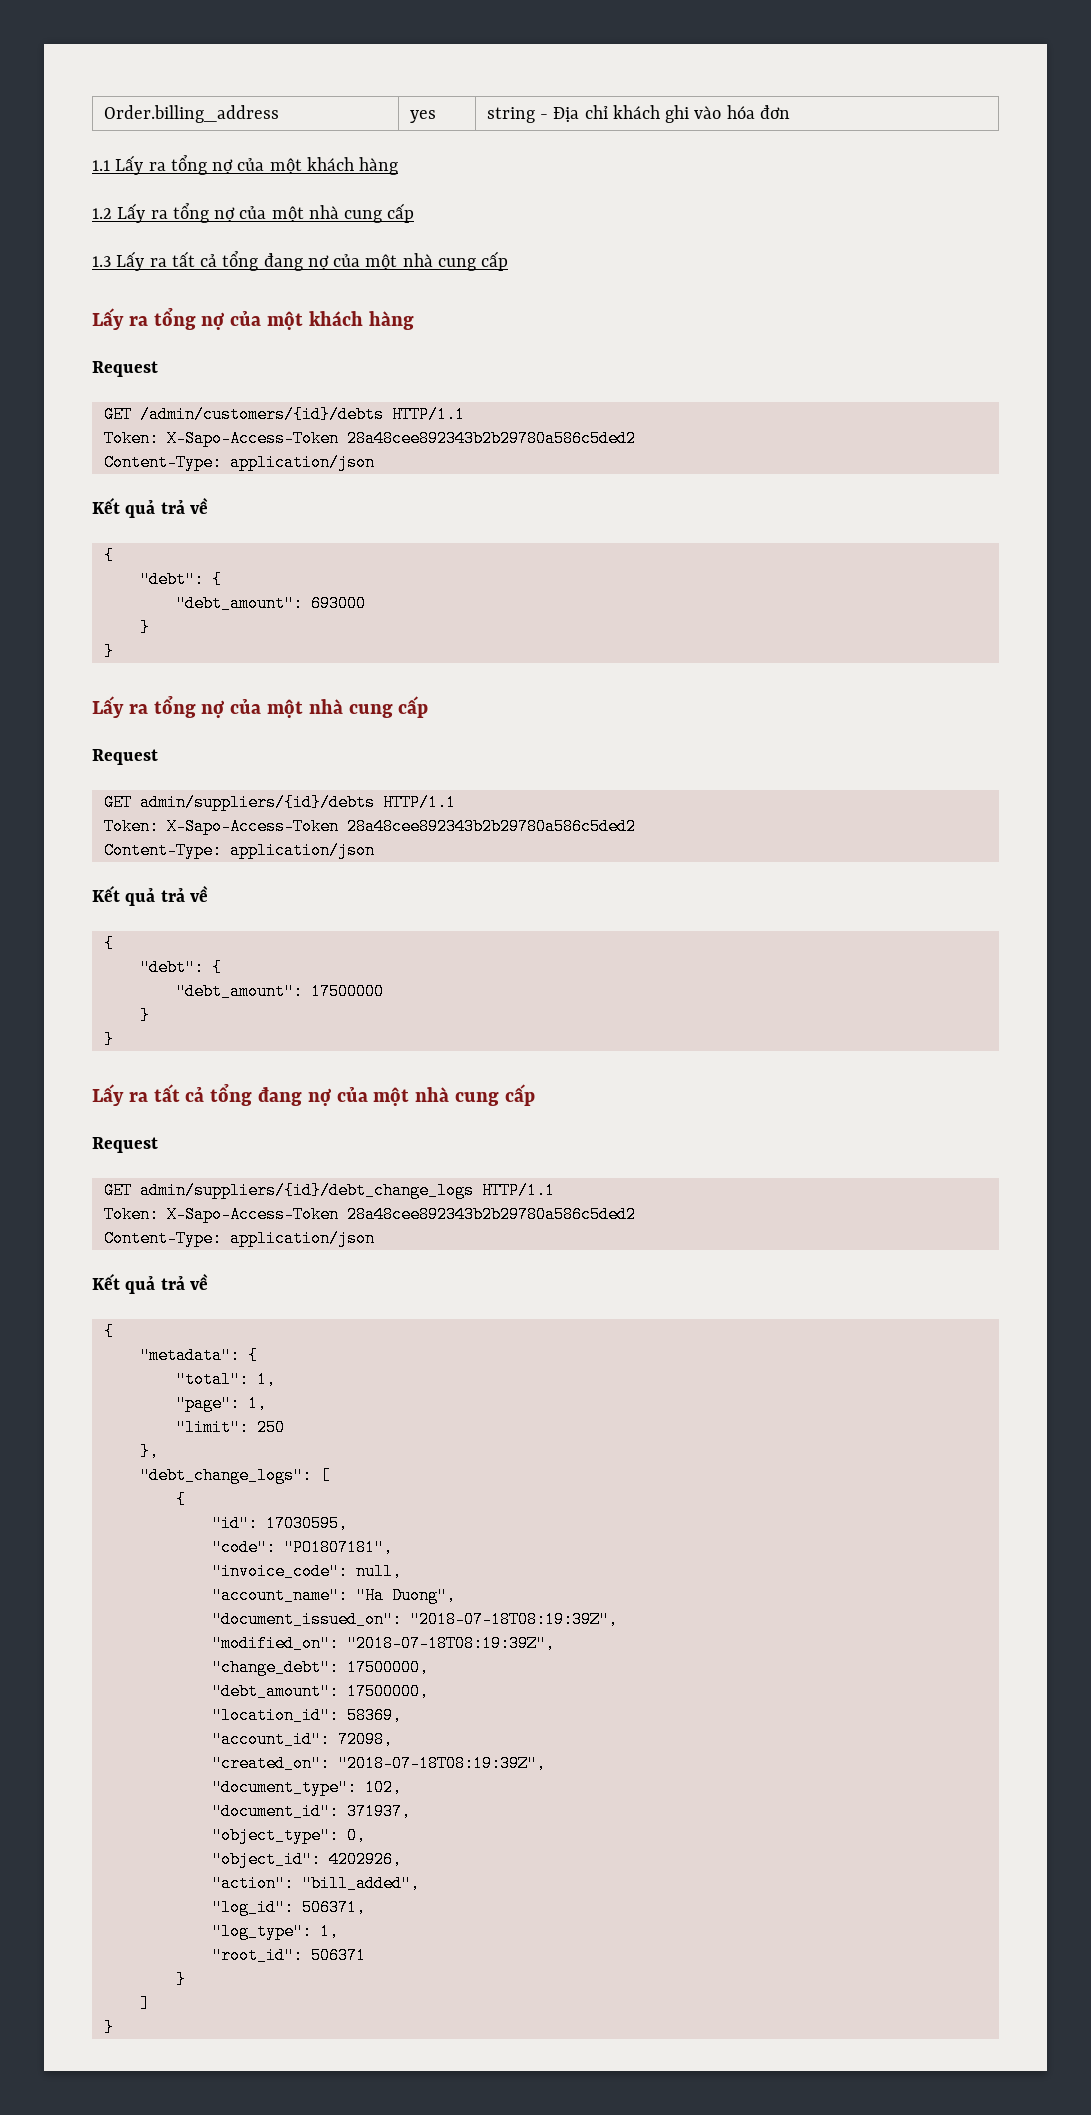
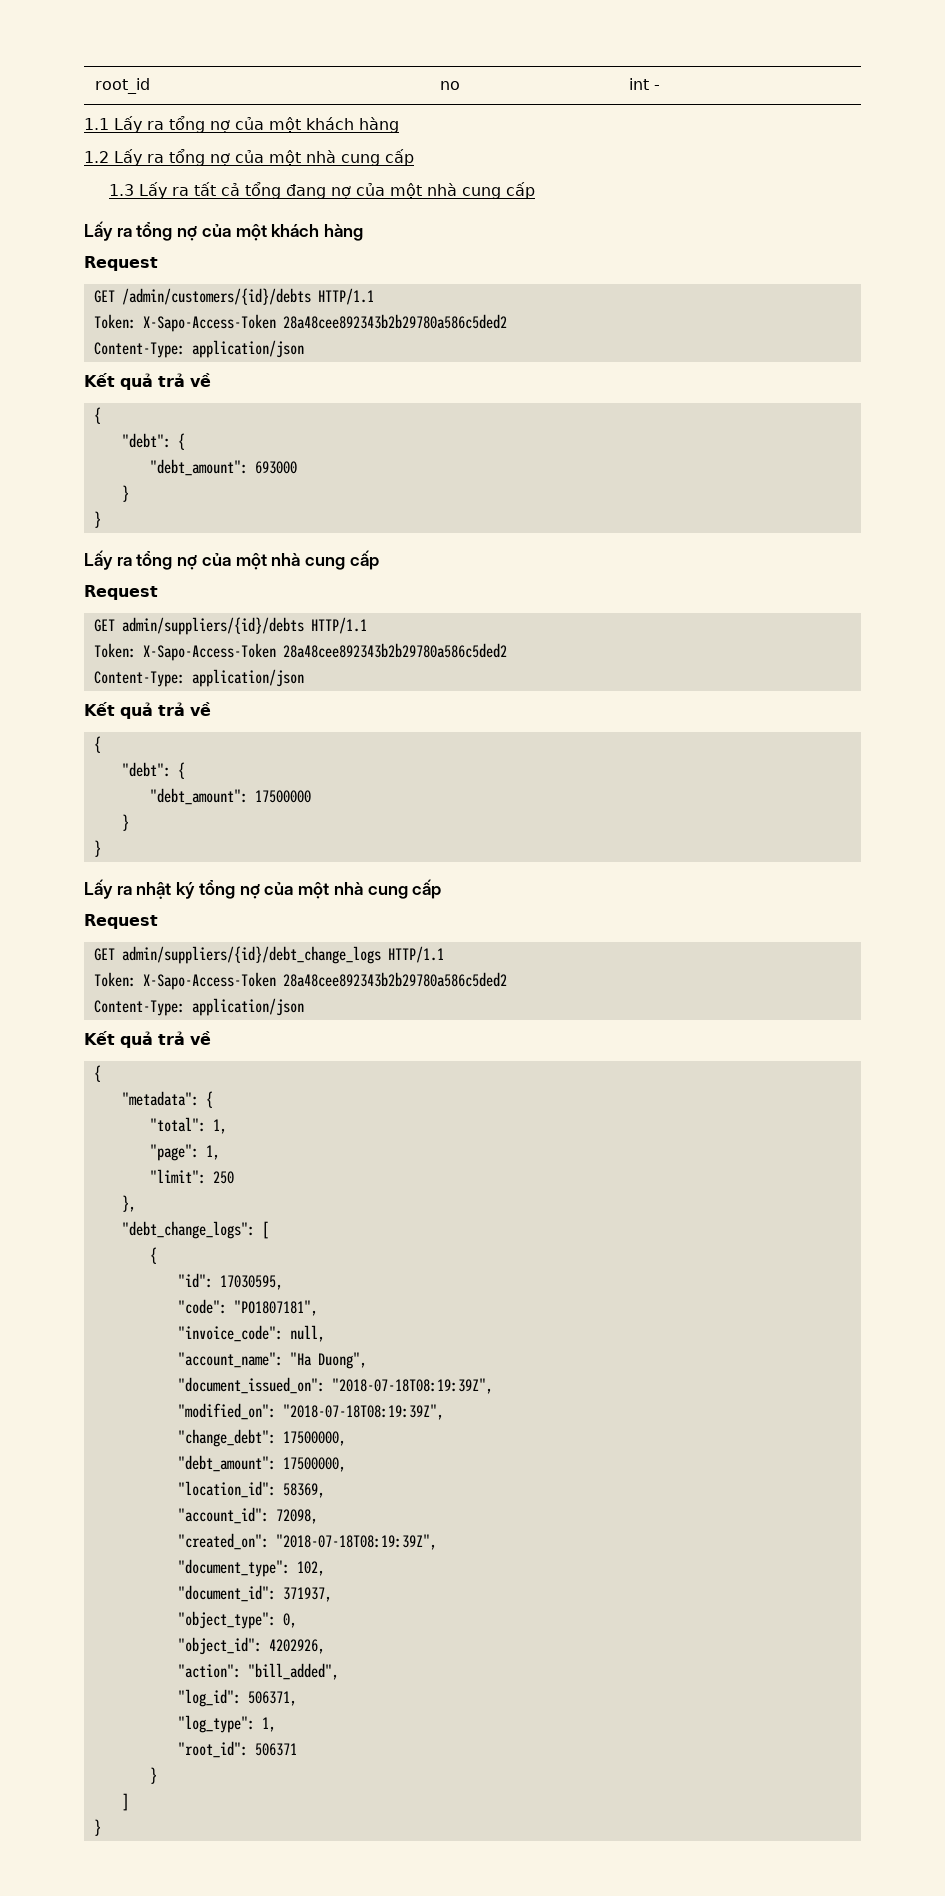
[103,105,279,123] [409,110,436,123] [486,105,790,123] Order.billing_address | yes | string - Địa chỉ khách ghi vào hóa đơn -> [94,78,150,94] [439,81,460,90] [628,78,660,90] root_id | no | int -
[153,1083,303,1106] tất cả tổng đang -> [136,880,235,899] nhật ký tổng

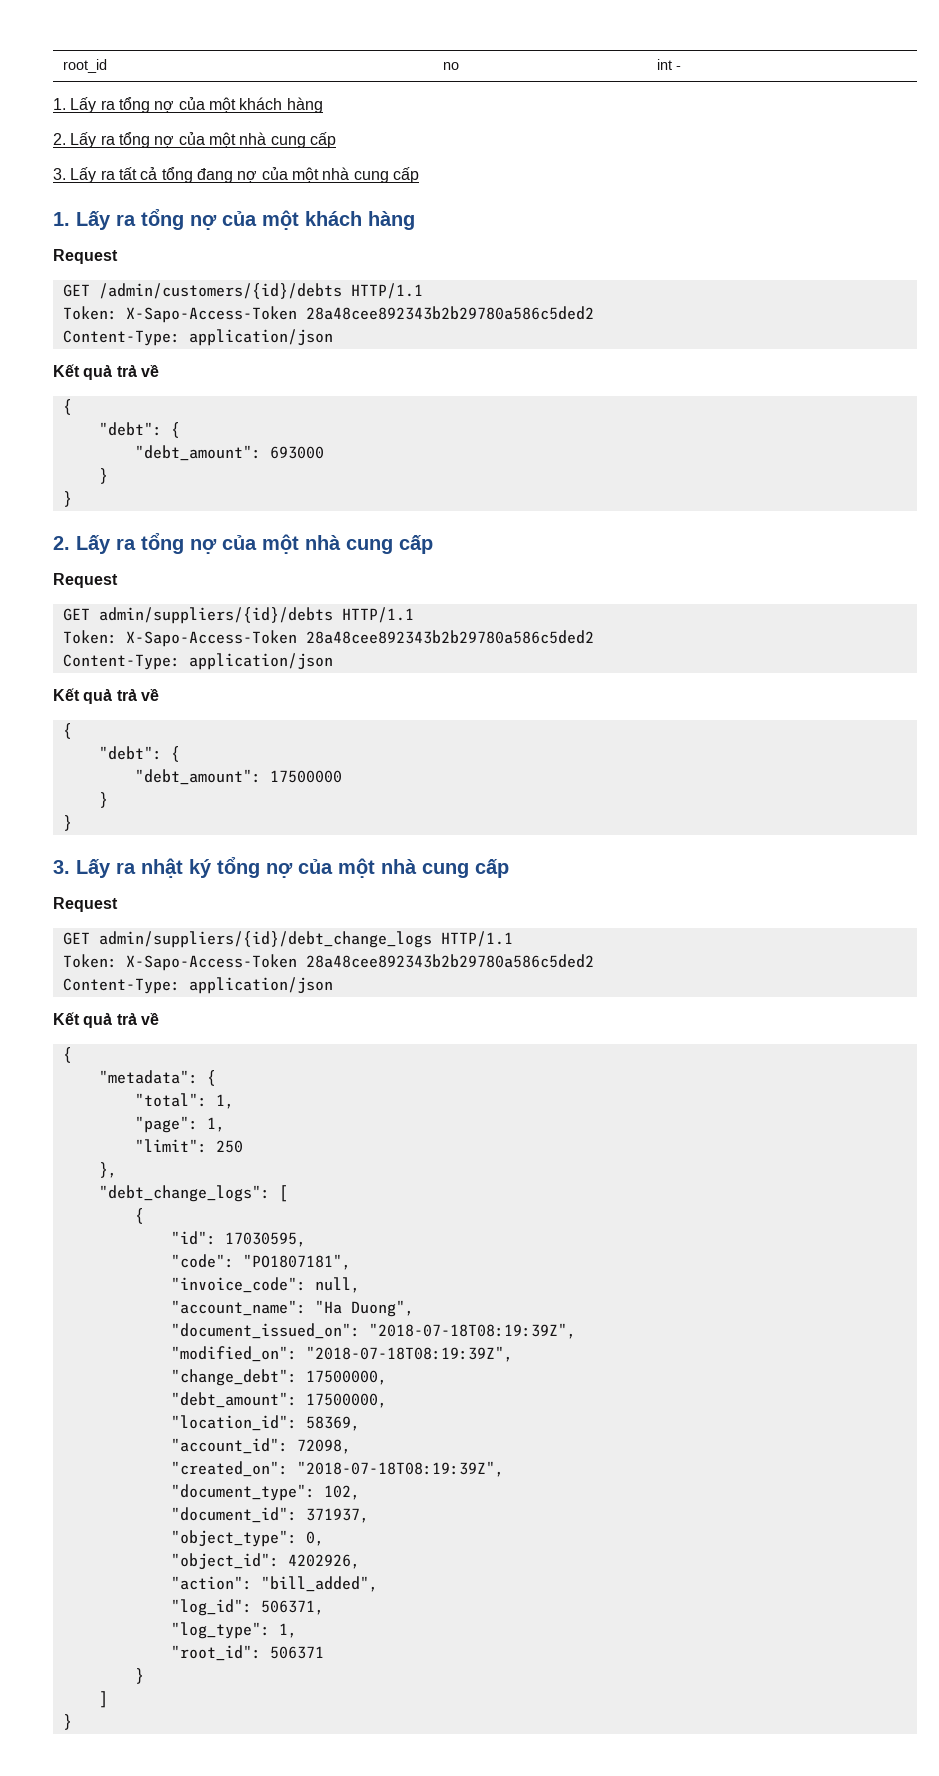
[84,116,399,133] [84,149,414,166] [108,184,134,196] 1.1 Lấy ra tổng nợ của một khách hàng // 1.2 Lấy ra tổng nợ của một nhà cung cấp // 1.3 -> [53,97,323,113] [53,132,336,148] [53,168,66,180] 1. Lấy ra tổng nợ của một khách hàng // 2. Lấy ra tổng nợ của một nhà cung cấp // 3.
(535, 190) none -> [53,212,70,226] 1.
(101, 519) none -> [53,536,70,550] 2.
(101, 848) none -> [53,860,70,874] 3.

